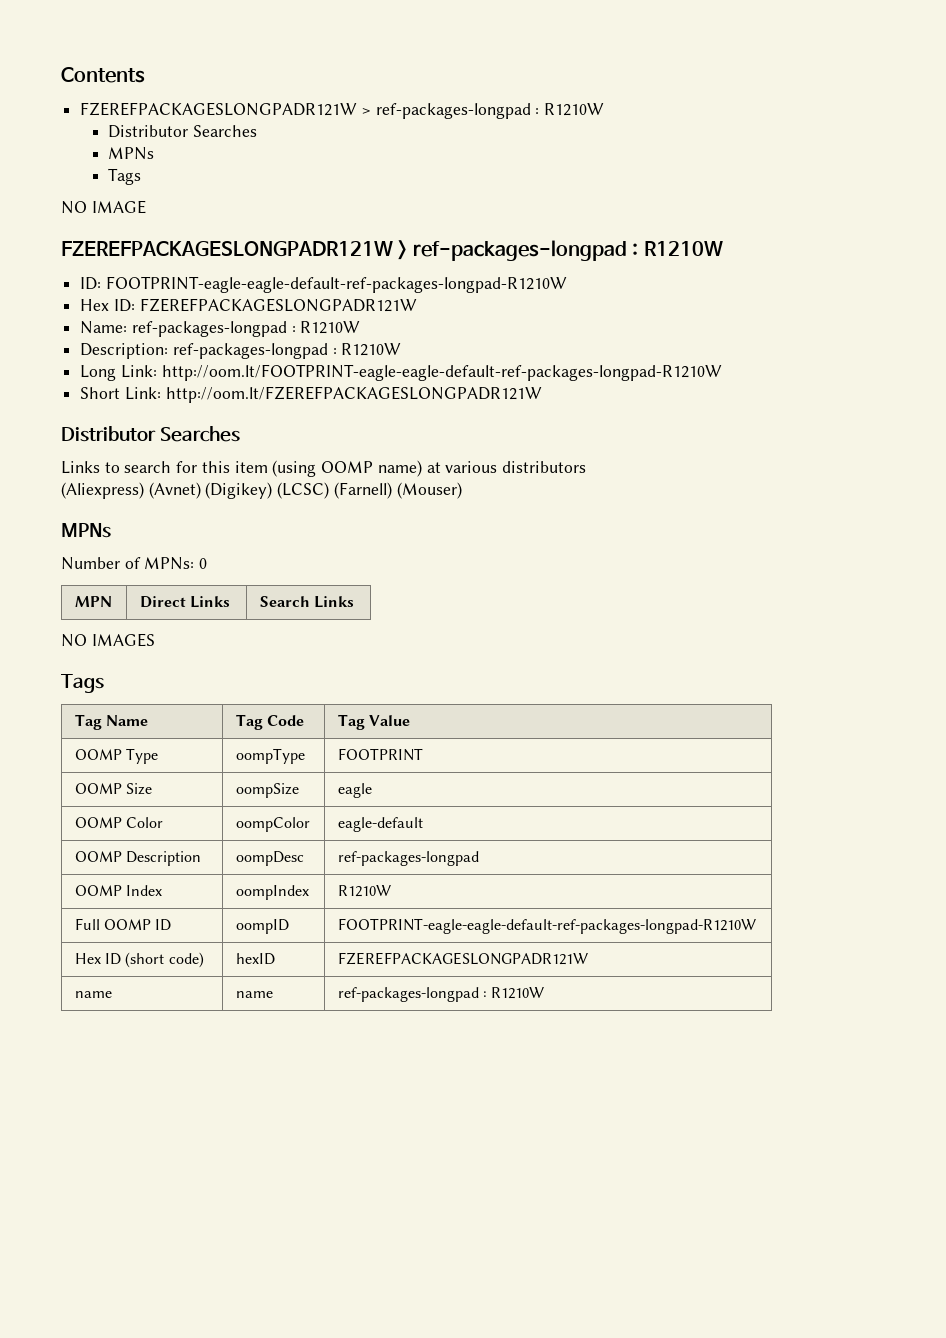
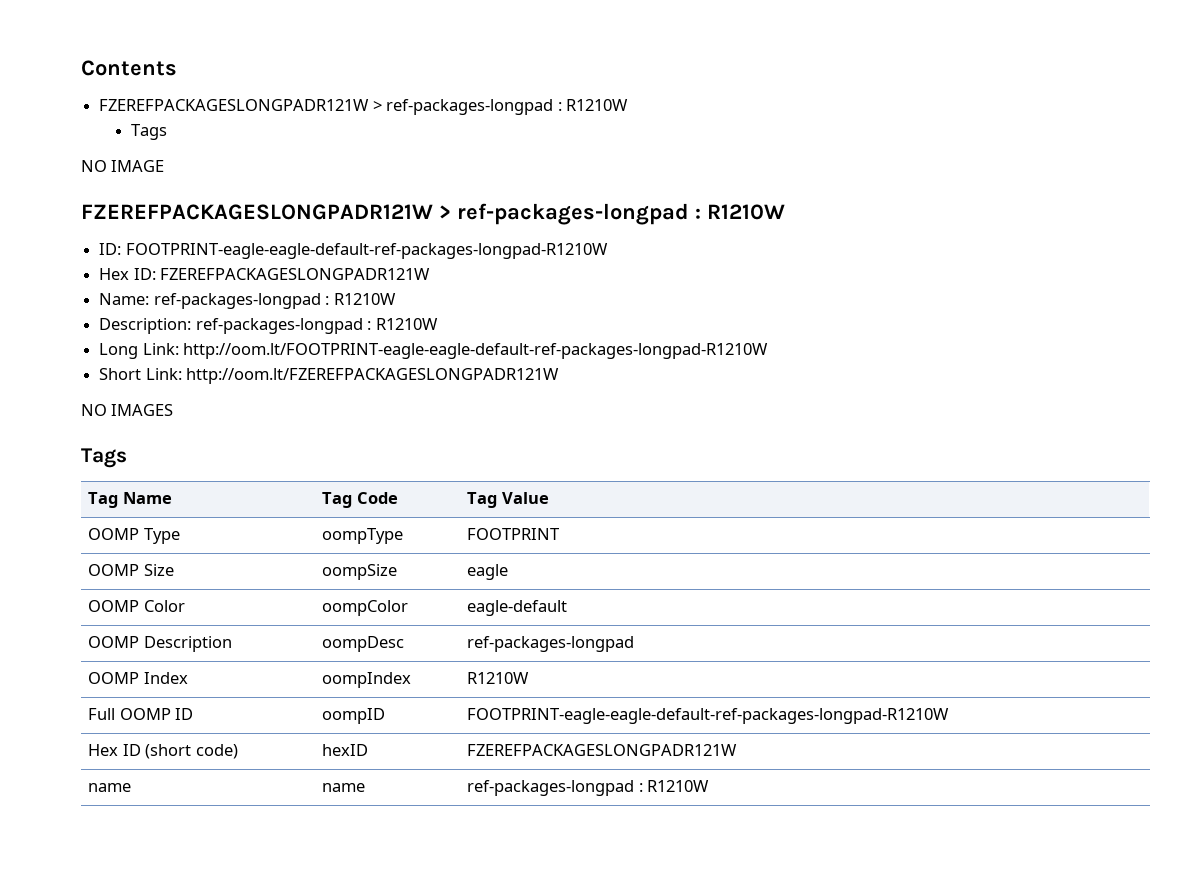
[108,125,258,138] [108,147,155,160] // Distributor Searches // MPNs -> (628, 105) none
[61,426,240,442] [61,460,586,477] [61,482,462,499] [61,523,111,538] [61,557,208,570] [74,596,112,607] [139,596,231,608] [259,596,355,608] // Distributor Searches // Links to search for this item (using OOMP name) at various distributors // (Aliexpress) (Avnet) (Digikey) (LCSC) (Farnell) (Mouser) // MPNs // Number of MPNs: 0 // MPN | Direct Links | Search Links -> (560, 376) none

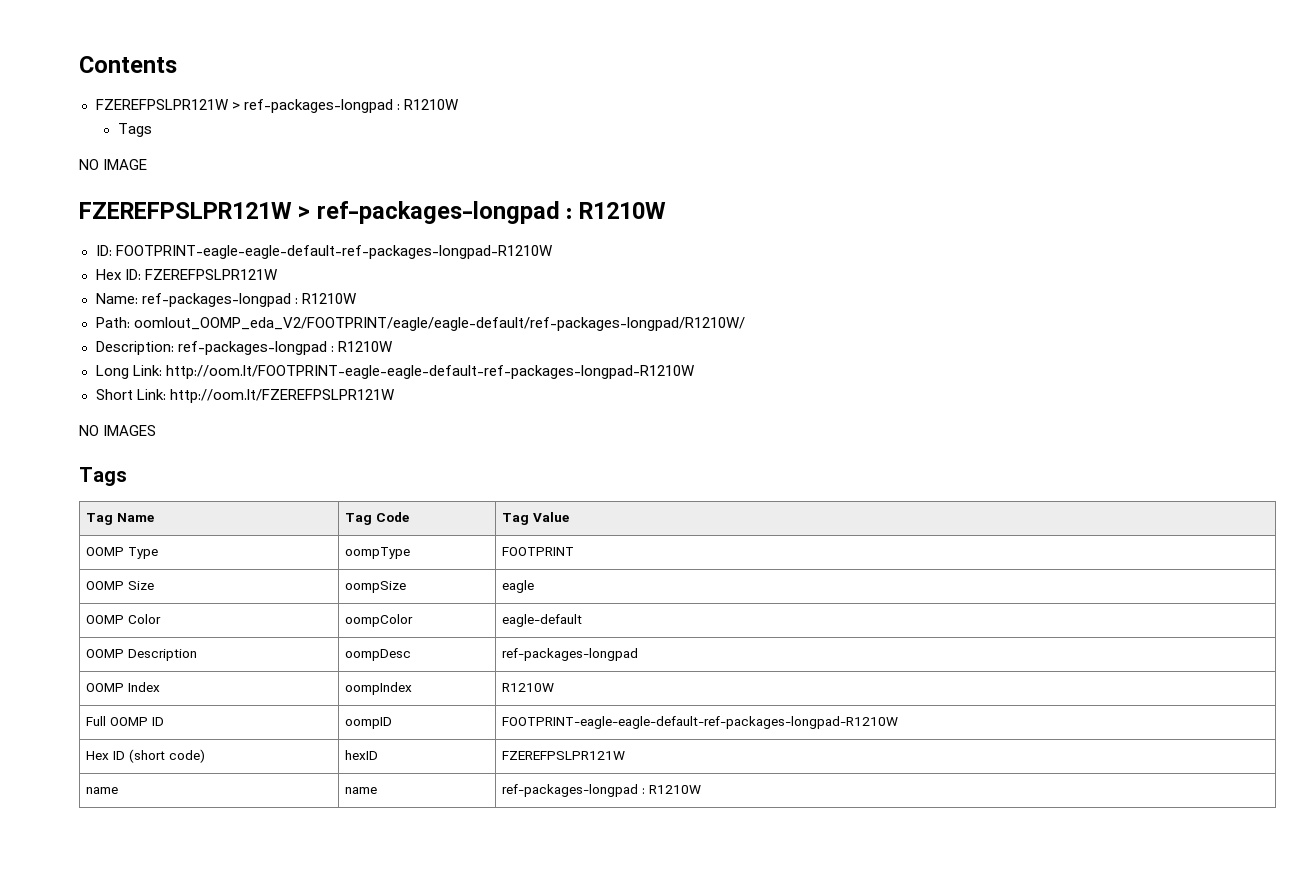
[99,99,370,111] FZEREFPACKAGESLONGPADR121W -> [95,99,228,110] FZEREFPSLPR121W
[81,204,433,220] FZEREFPACKAGESLONGPADR121W -> [79,202,292,219] FZEREFPSLPR121W
[160,268,431,280] FZEREFPACKAGESLONGPADR121W -> [144,269,277,280] FZEREFPSLPR121W
(396, 299) none -> [95,317,745,331] // Path: oomlout_OOMP_eda_V2/FOOTPRINT/eagle/eagle-default/ref-packages-longpad/R1210W/
[186,368,560,384] http://oom.lt/FZEREFPACKAGESLONGPADR121W -> [169,389,394,403] http://oom.lt/FZEREFPSLPR121W
[467,744,738,756] FZEREFPACKAGESLONGPADR121W -> [502,751,626,760] FZEREFPSLPR121W

